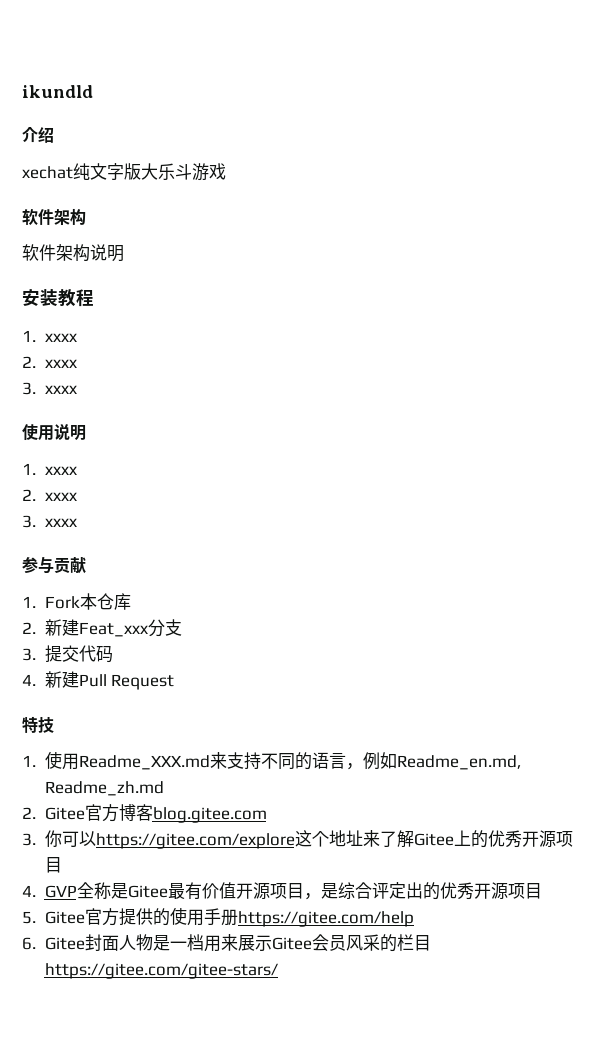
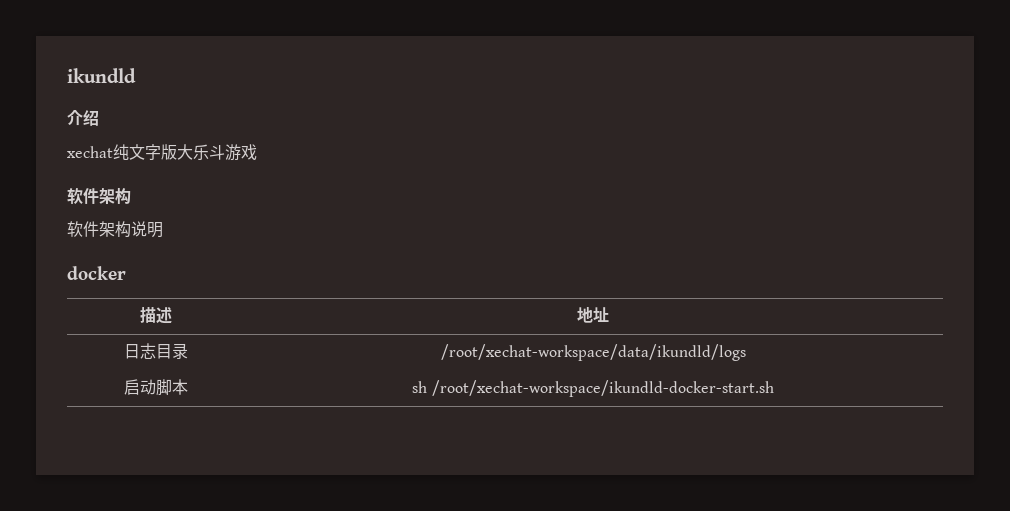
[22,289,94,307] [22,330,77,342] [22,356,77,368] [22,382,77,395] [22,424,86,441] [22,463,77,475] [22,489,77,501] [22,515,77,528] [22,557,86,574] [22,593,131,610] [22,619,182,637] [22,645,113,663] [22,671,175,690] [22,716,54,733] [22,751,521,770] [44,781,164,796] [22,804,267,823] [22,830,573,849] [44,857,62,873] [22,882,542,900] [22,907,414,927] [22,934,431,952] [44,963,278,979] 安装教程 // 1. xxxx // 2. xxxx // 3. xxxx // 使用说明 // 1. xxxx // 2. xxxx // 3. xxxx // 参与贡献 // 1. Fork本仓库 // 2.新建Feat_xxx分支 // 3.提交代码 // 4.新建Pull Request // 特技 // 1.使用Readme_XXX.md来支持不同的语言，例如Readme_en.md, Readme_zh.md // 2. Gitee官方博客blog.gitee.com // 3.你可以https://gitee.com/explore这个地址来了解Gitee上的优秀开源项目 // 4. GVP全称是Gitee最有价值开源项目，是综合评定出的优秀开源项目 // 5. Gitee官方提供的使用手册https://gitee.com/help // 6. Gitee封面人物是一档用来展示Gitee会员风采的栏目https://gitee.com/gitee-stars/ -> [67,266,126,280] [139,307,172,324] [577,307,609,323] [123,343,188,359] [440,344,746,361] [123,379,188,396] [412,380,774,397] docker // 描述 | 地址 // 日志目录 | /root/xechat-workspace/data/ikundld/logs // 启动脚本 | sh /root/xechat-workspace/ikundld-docker-start.sh

